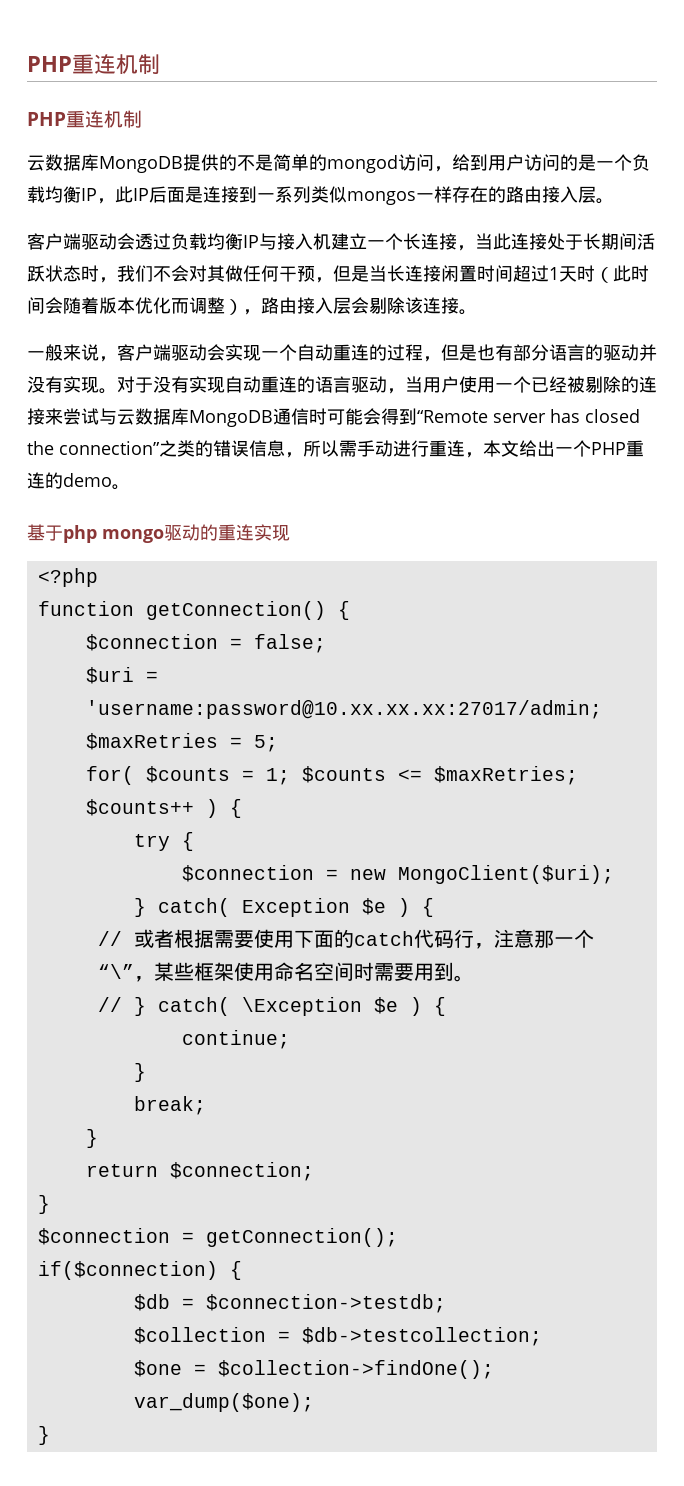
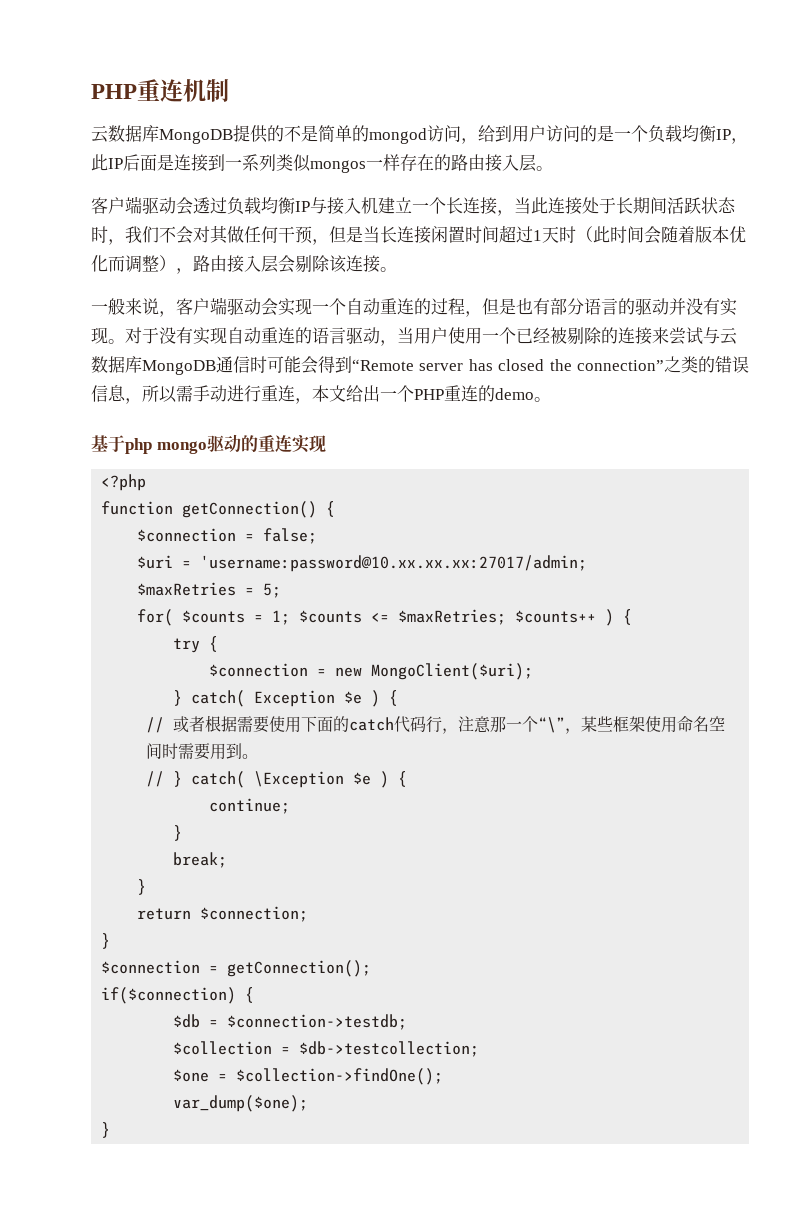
[27,54,160,74] [27,110,142,128] PHP重连机制 // PHP重连机制 -> [91,79,229,102] PHP重连机制

